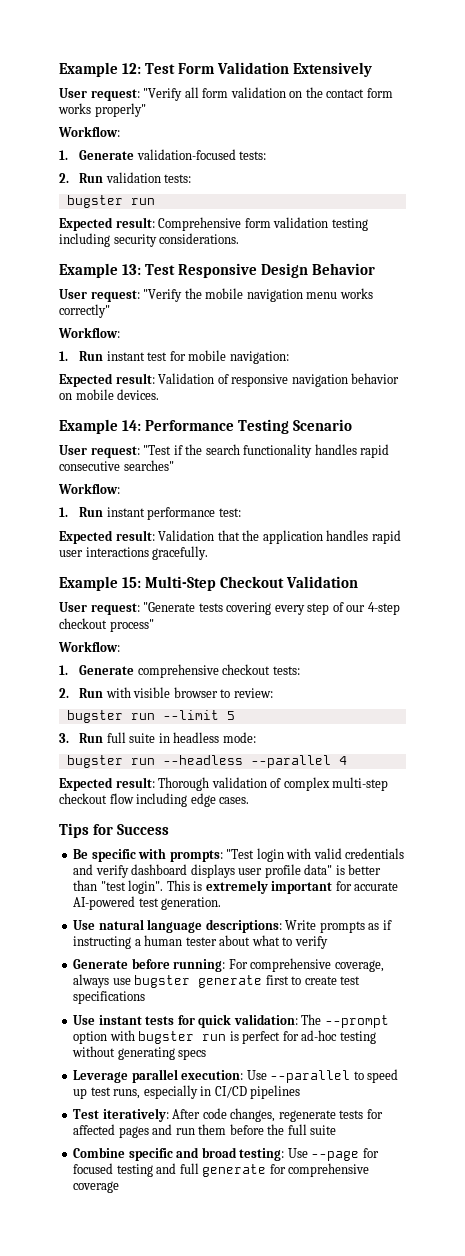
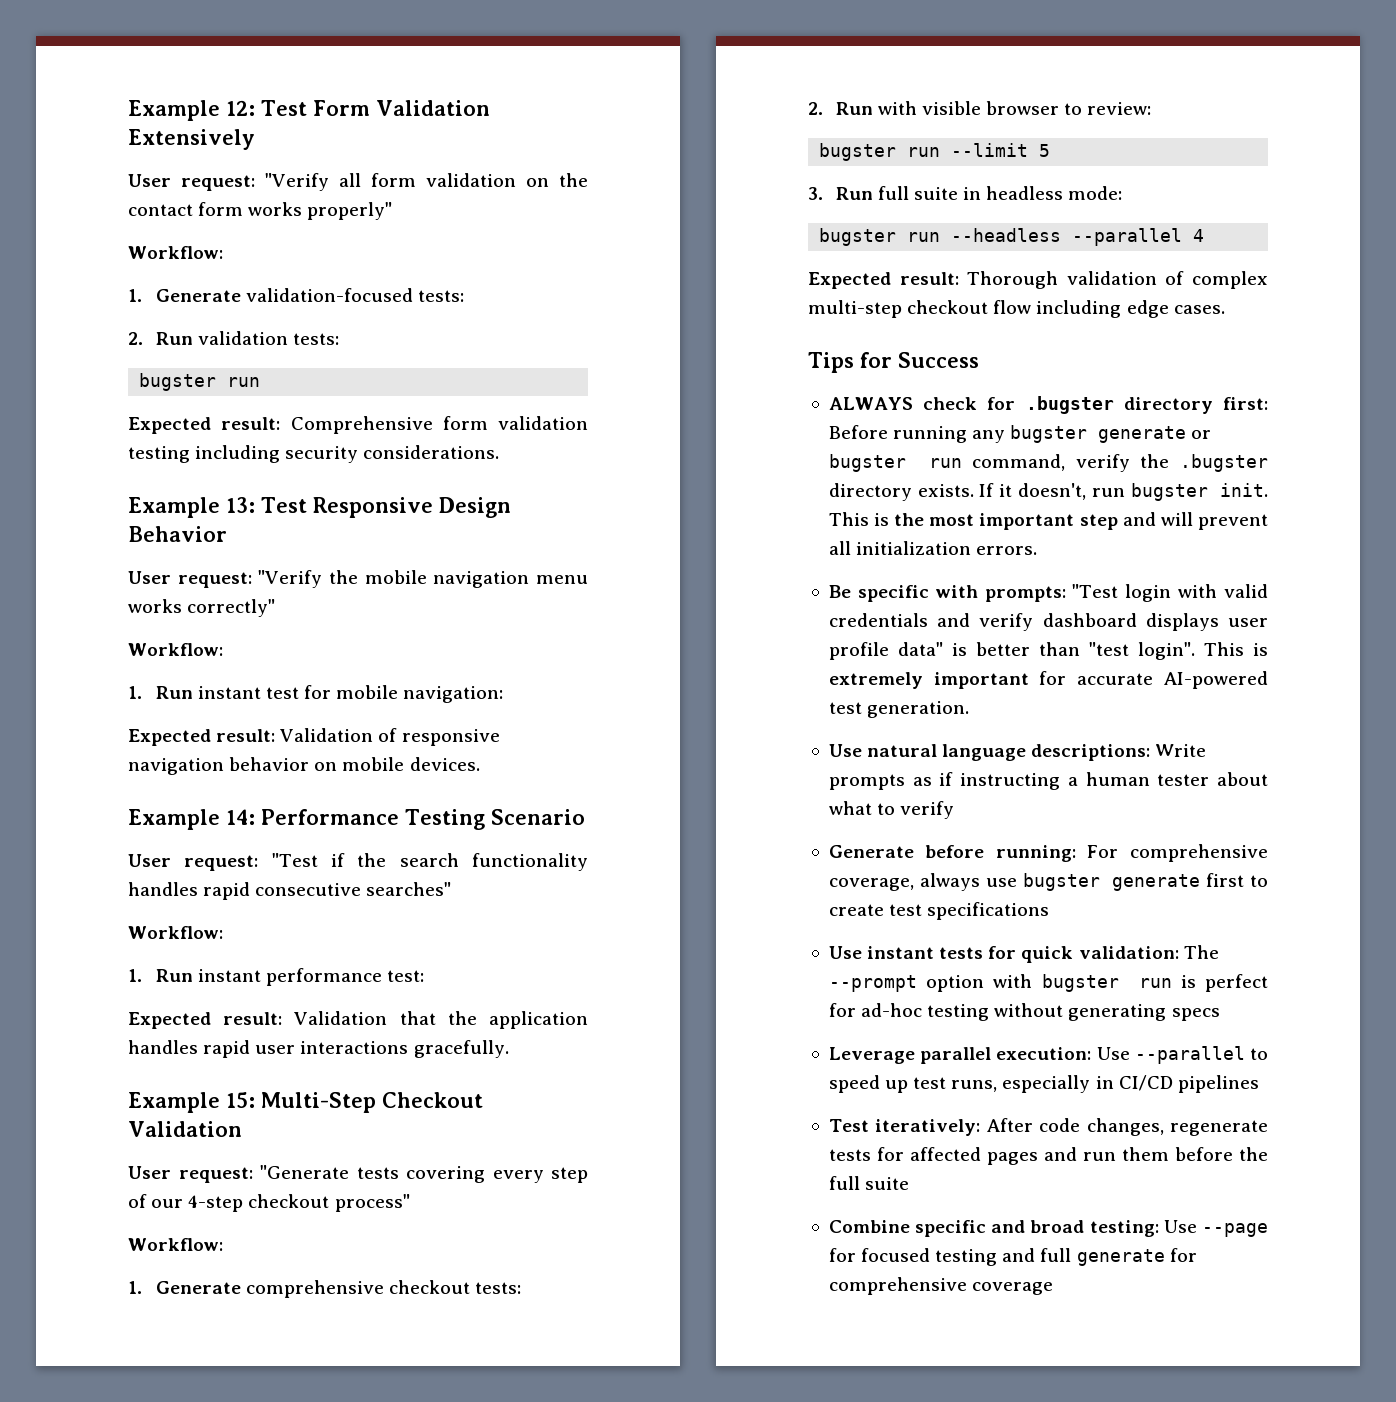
(170, 829) none -> [828,396,1268,414] [828,425,1212,443] [828,454,1268,472] [828,483,1268,501] [828,512,1268,530] [828,541,1038,555] // ALWAYS check for .bugster directory first: Before running any bugster generate or bugster run command, verify the .bugster directory exists. If it doesn't, run bugster init. This is the most important step and will prevent all initialization errors.

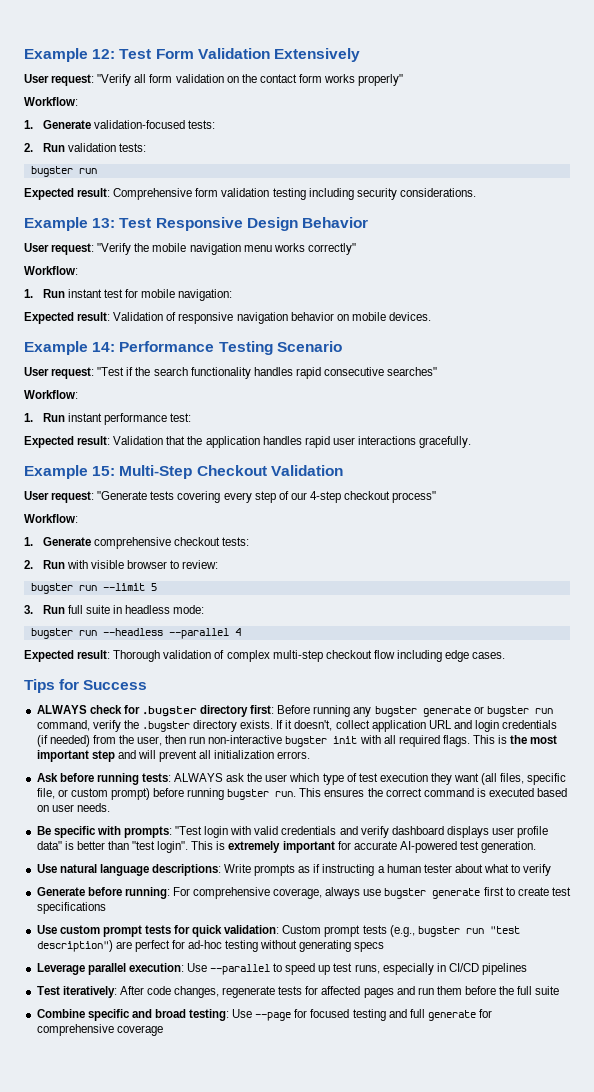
[1091,483,1268,501] run bugster init. -> [335,720,558,732] [36,735,470,747] collect application URL and login credentials (if needed) from the user, then run non-interactive bugster init with all required flags.
(1038, 550) none -> [36,773,567,785] [36,788,568,800] [36,803,110,812] // Ask before running tests: ALWAYS ask the user which type of test execution they want (all files, specific file, or custom prompt) before running bugster run. This ensures the correct command is executed based on user needs.
[867,946,935,959] instant -> [59,925,142,937] custom prompt
[1183,945,1219,959] [828,974,1196,992] The --prompt option with bugster run is -> [282,925,520,937] [36,940,132,952] Custom prompt tests (e.g., bugster run "test description") are

